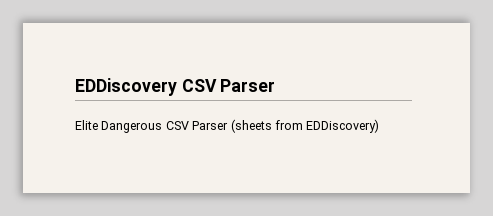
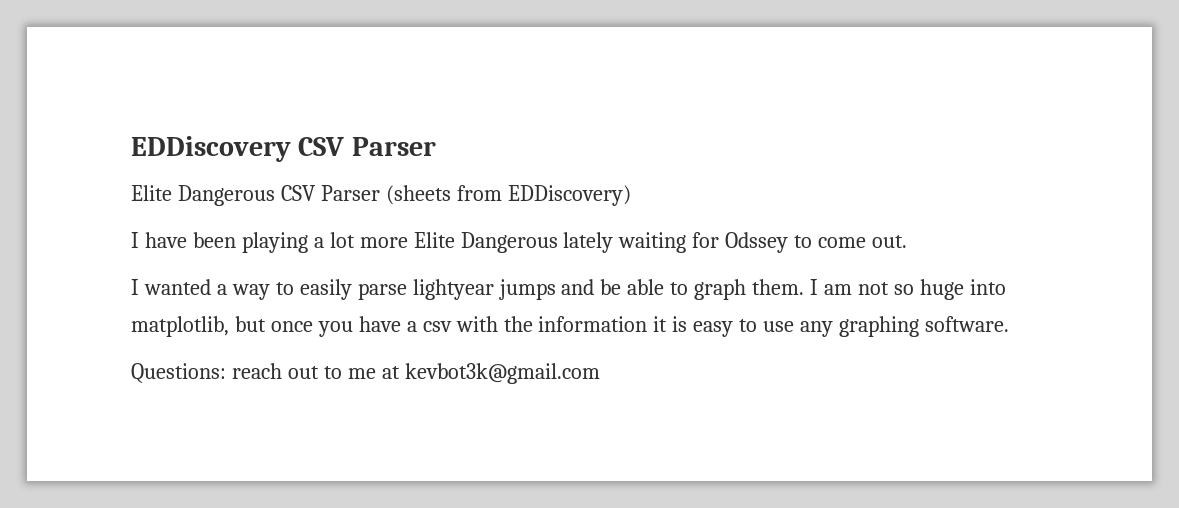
(380, 126) none -> [131,232,908,253] [131,279,1006,300] [131,316,1009,337] [131,363,600,384] // I have been playing a lot more Elite Dangerous lately waiting for Odssey to come out. // I wanted a way to easily parse lightyear jumps and be able to graph them. I am not so huge into matplotlib, but once you have a csv with the information it is easy to use any graphing software. // Questions: reach out to me at kevbot3k@gmail.com

